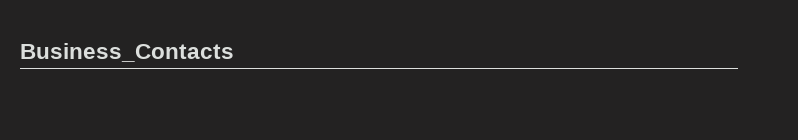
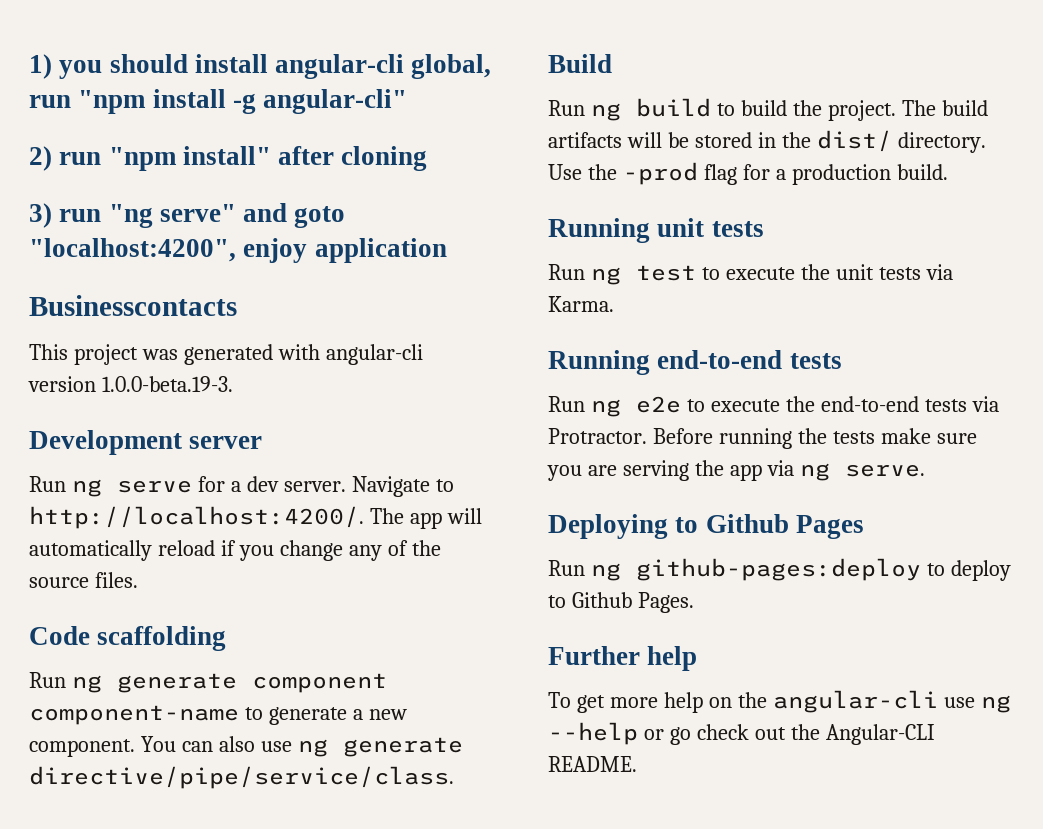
[20,43,234,62] Business_Contacts -> [29,54,492,79] [29,89,408,114] [29,146,428,171] [29,203,346,228] [29,238,447,263] [29,295,237,316] [29,344,423,365] [28,376,233,392] [29,430,263,455] [29,476,454,497] [29,506,482,529] [29,540,441,561] [29,572,138,588] [29,626,227,651] [29,672,387,693] [29,705,407,725] [29,736,463,757] [29,766,454,789] [548,54,612,73] [548,98,988,121] [548,130,986,153] [548,162,948,185] [548,218,764,243] [548,264,953,285] [548,296,614,312] [548,350,842,375] [548,396,999,417] [548,428,977,449] [547,460,925,481] [548,514,864,539] [548,558,1011,581] [548,592,694,613] [548,646,698,671] [548,690,1011,713] [548,722,935,745] [548,756,637,772] 1) you should install angular-cli global, run "npm install -g angular-cli" // 2) run "npm install" after cloning // 3) run "ng serve" and goto "localhost:4200", enjoy application // Businesscontacts // This project was generated with angular-cli version 1.0.0-beta.19-3. // Development server // Run ng serve for a dev server. Navigate to http://localhost:4200/. The app will automatically reload if you change any of the source files. // Code scaffolding // Run ng generate component component-name to generate a new component. You can also use ng generate directive/pipe/service/class. // Build // Run ng build to build the project. The build artifacts will be stored in the dist/ directory. Use the -prod flag for a production build. // Running unit tests // Run ng test to execute the unit tests via Karma. // Running end-to-end tests // Run ng e2e to execute the end-to-end tests via Protractor. Before running the tests make sure you are serving the app via ng serve. // Deploying to Github Pages // Run ng github-pages:deploy to deploy to Github Pages. // Further help // To get more help on the angular-cli use ng --help or go check out the Angular-CLI README.

